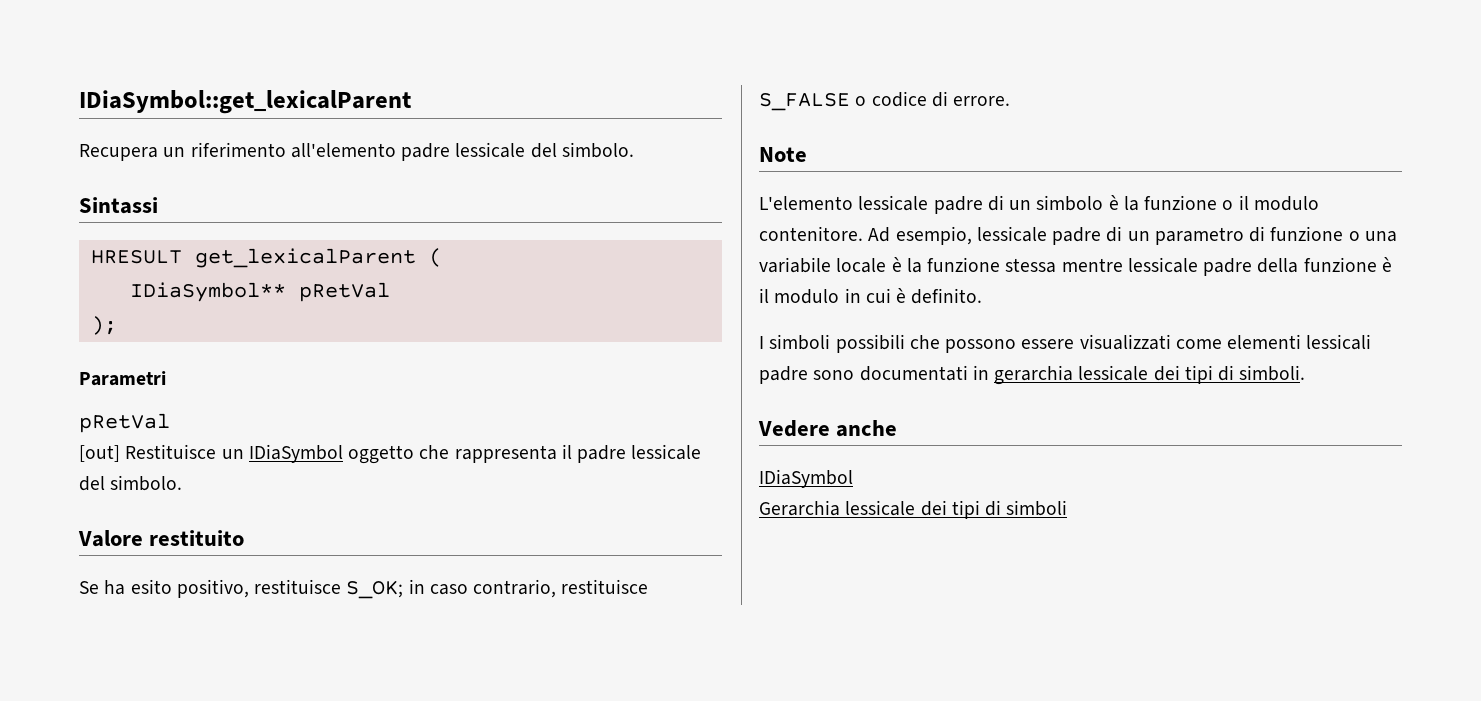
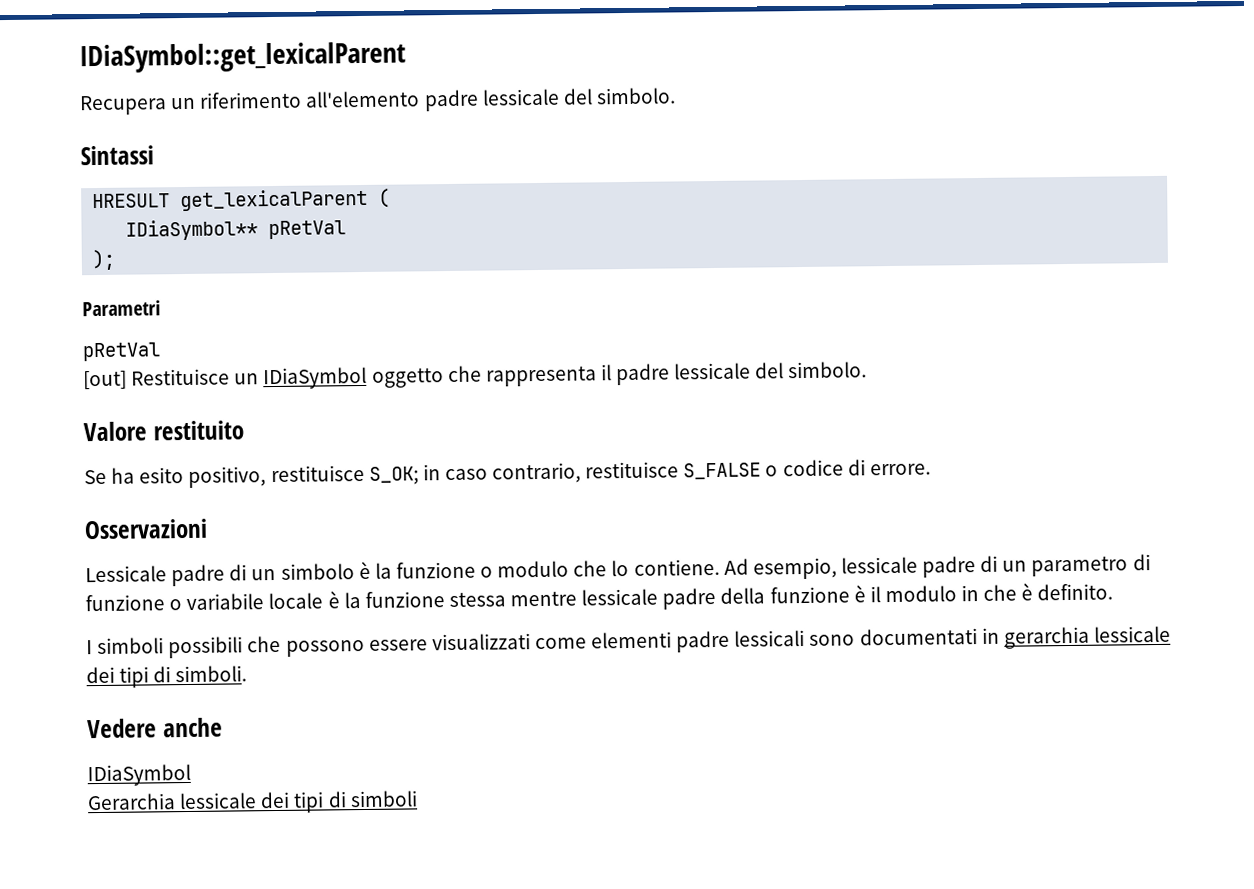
[759,147,807,162] [759,195,929,211] Note // L'elemento lessicale -> [84,518,208,540] [85,565,167,583] Osservazioni // Lessicale
[1238,195,1319,211] [759,226,863,241] il modulo contenitore. -> [497,558,720,578] modulo che lo contiene.
[1364,231,1397,242] una -> (183, 605) none
[865,288,891,303] cui -> [983,584,1018,601] che
[1306,334,1372,350] [759,366,808,384] lessicali padre -> [676,629,806,653] padre lessicali

